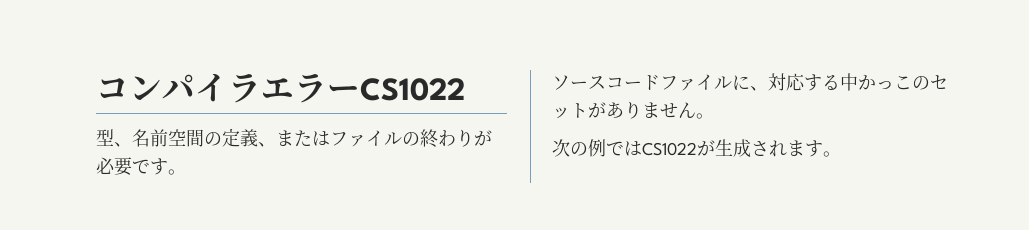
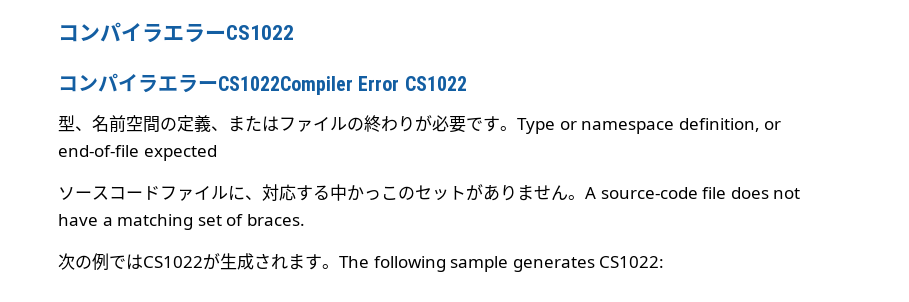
(465, 89) none -> [58,73,467,95] // コンパイラエラーCS1022Compiler Error CS1022
(186, 172) none -> [517,118,782,134] [58,145,217,161] Type or namespace definition, or end-of-file expected
(714, 116) none -> [585,187,801,199] [58,214,305,230] A source-code file does not have a matching set of braces.
(841, 154) none -> [339,256,665,272] The following sample generates CS1022:

